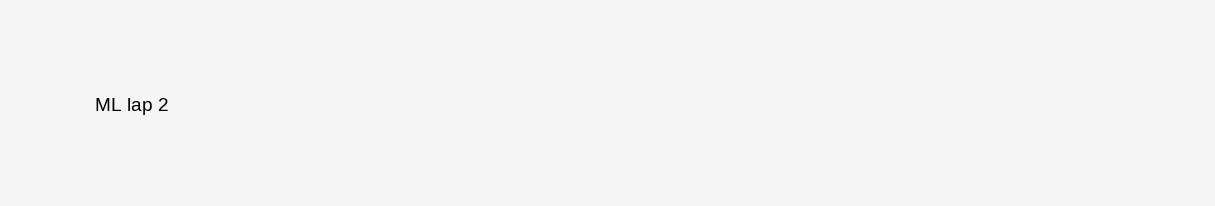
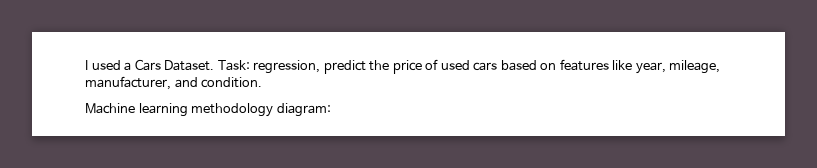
[95,98,170,115] ML lap 2 -> [85,59,721,74] [85,76,263,90] [85,103,331,117] I used a Cars Dataset. Task: regression, predict the price of used cars based on features like year, mileage, manufacturer, and condition. // Machine learning methodology diagram:

